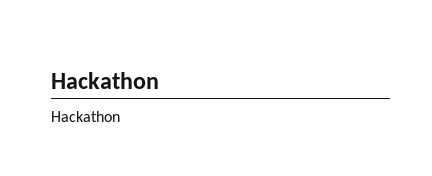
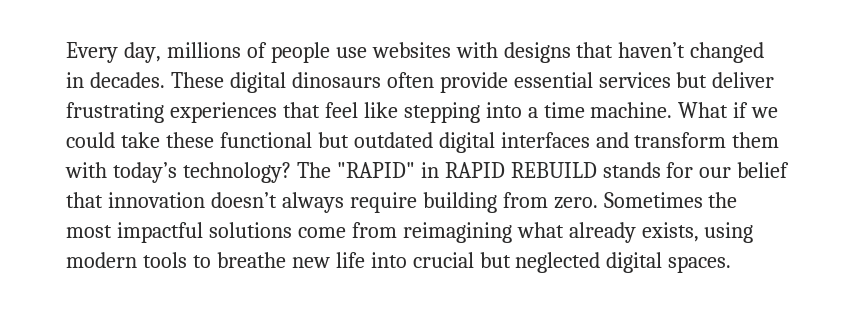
[51,72,159,89] [51,111,120,122] Hackathon // Hackathon -> [66,42,765,63] [66,72,775,93] [66,102,779,123] [66,132,780,153] [65,162,790,183] [66,192,738,213] [66,222,754,243] [66,252,732,273] Every day, millions of people use websites with designs that haven’t changed in decades. These digital dinosaurs often provide essential services but deliver frustrating experiences that feel like stepping into a time machine. What if we could take these functional but outdated digital interfaces and transform them with today’s technology? The "RAPID" in RAPID REBUILD stands for our belief that innovation doesn’t always require building from zero. Sometimes the most impactful solutions come from reimagining what already exists, using modern tools to breathe new life into crucial but neglected digital spaces.

